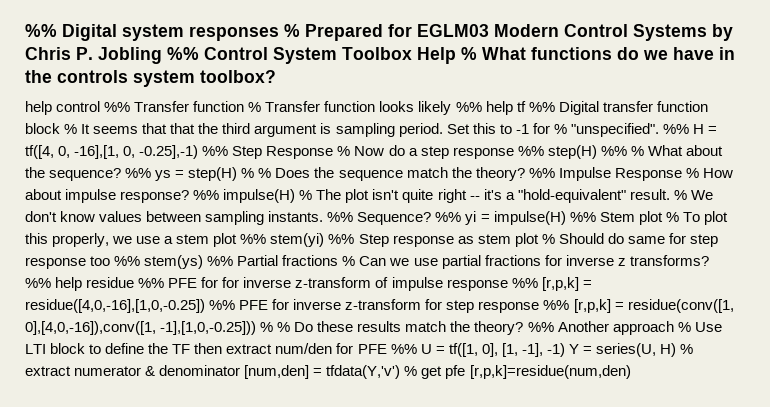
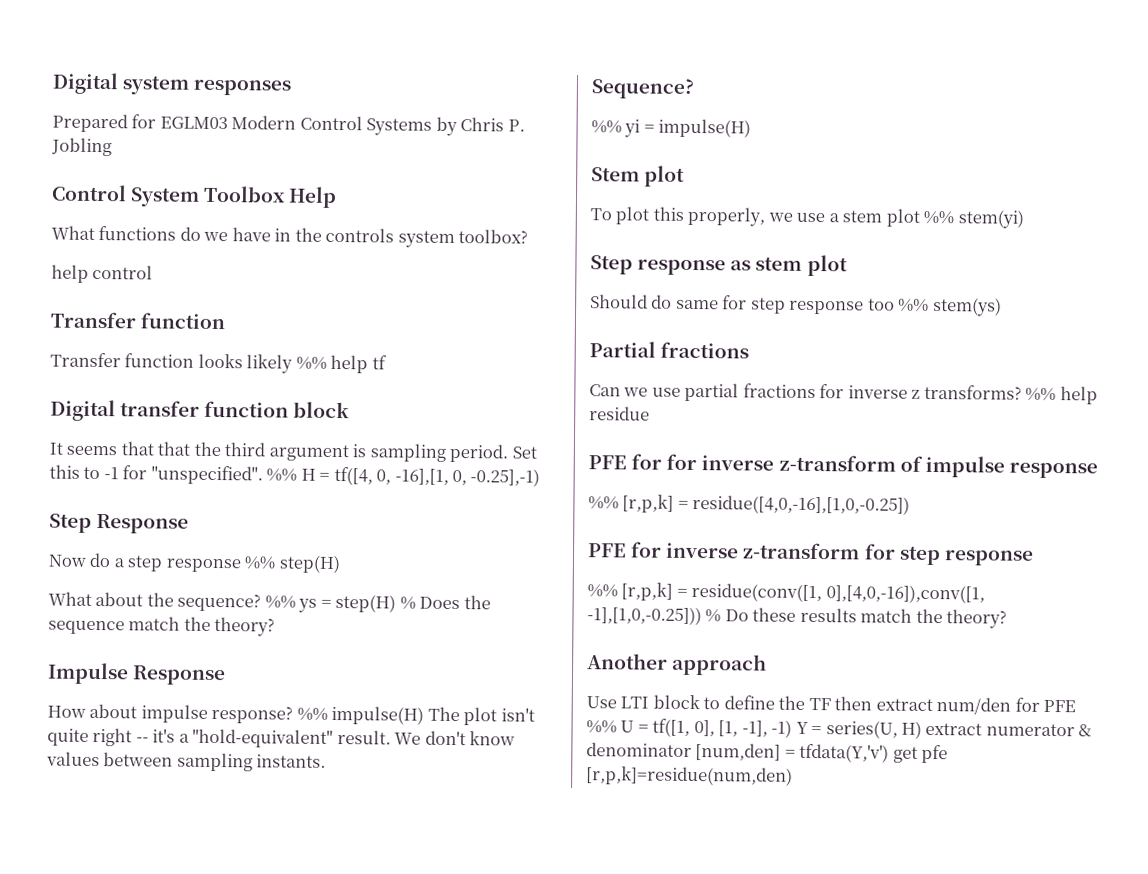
[25,24,57,37] %% -> (52, 83) none
[284,24,300,37] % -> (292, 87) //
[167,47,199,60] %% -> (112, 147) //
[461,47,477,60] % -> (338, 197) //
[104,101,262,112] %% Transfer function % -> [50,311,227,330] // Transfer function //
[528,102,555,112] %% -> (387, 362) //
[64,124,78,134] % -> (351, 410) //
[553,124,567,134] % -> (148, 472) none
[202,146,229,156] %% -> (541, 477) //
[337,146,351,156] % -> (190, 524) //
[600,146,644,156] %% % -> (341, 564) //
[258,168,272,178] % -> (416, 603) none
[528,168,555,178] %% -> (276, 626) //
[685,168,699,178] % -> (227, 675) //
[299,190,313,200] % -> (425, 715) none
[673,190,687,200] % -> (391, 737) none
[327,212,354,222] %% -> (327, 761) //
(432, 218) none -> (695, 88) //
[569,212,596,222] %% -> (752, 128) //
[665,212,679,222] % -> (686, 176) //
[328,234,355,244] %% -> (1024, 219) //
[541,234,555,244] % -> (848, 265) //
[207,256,234,266] %% -> (1002, 306) //
[342,256,356,266] % -> (750, 350) //
[138,278,165,288] %% -> (650, 413) //
(508, 285) none -> (1098, 470) //
[209,300,236,310] %% -> (911, 504) //
(540, 307) none -> (1034, 558) //
[277,322,291,332] % -> (722, 616) none
[527,322,554,332] %% -> (1008, 619) //
[677,322,691,332] % -> (768, 664) //
[680,344,694,354] % -> (923, 729) none
[404,366,418,376] % -> (890, 753) none

